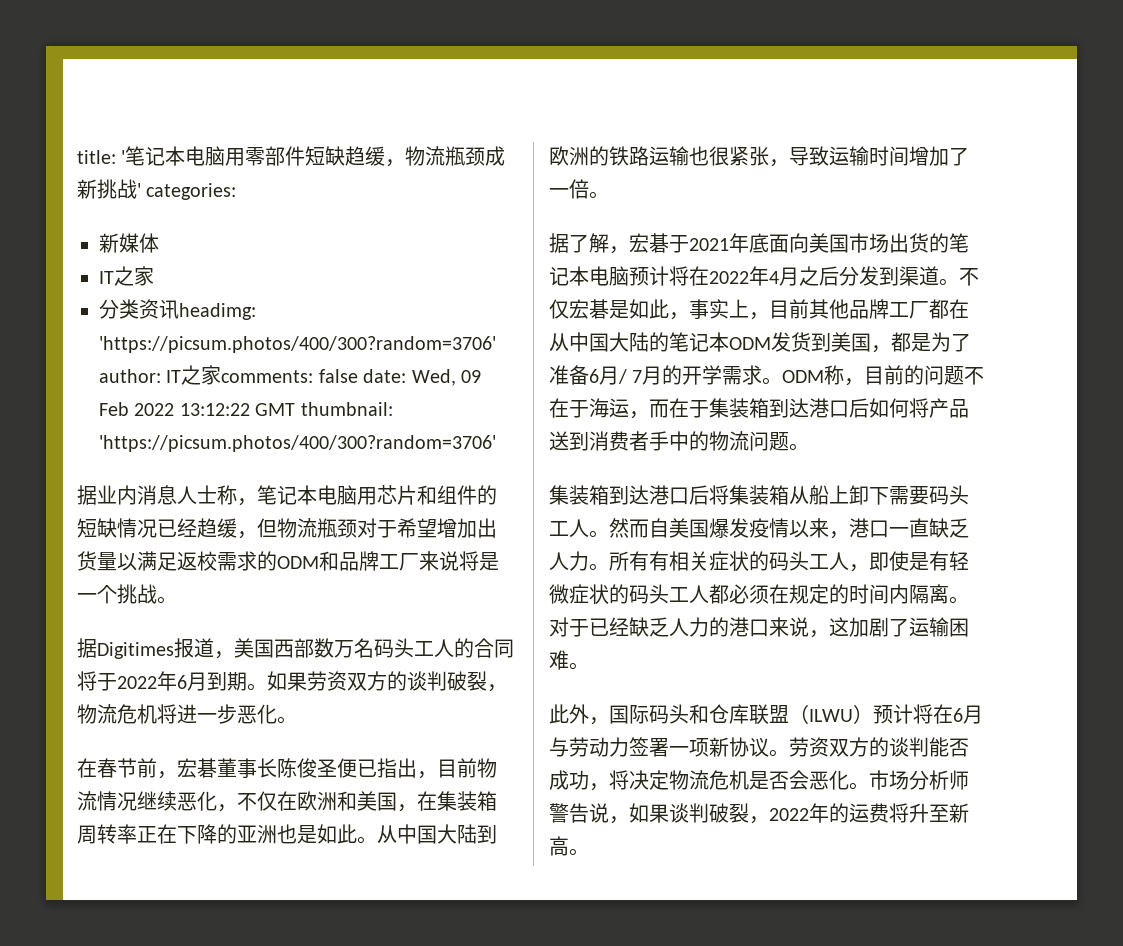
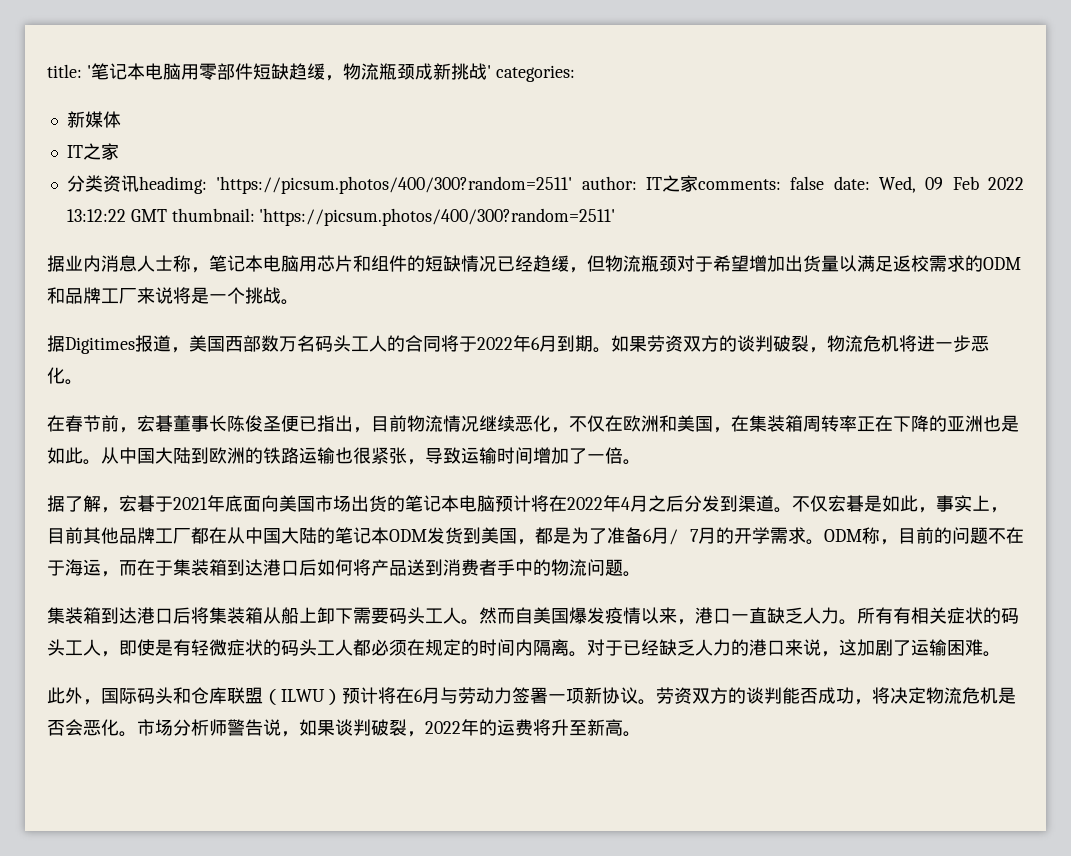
[99,336,496,353] 'https://picsum.photos/400/300?random=3706' -> [216,176,573,194] 'https://picsum.photos/400/300?random=2511'
[99,435,496,452] 'https://picsum.photos/400/300?random=3706' -> [259,208,616,226] 'https://picsum.photos/400/300?random=2511'

